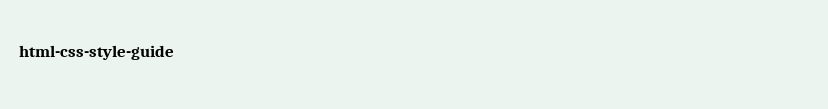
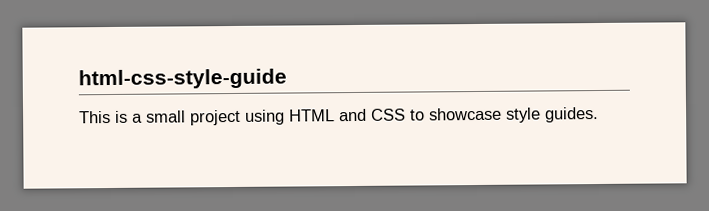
(174, 52) none -> [79,107,599,126] // This is a small project using HTML and CSS to showcase style guides.

